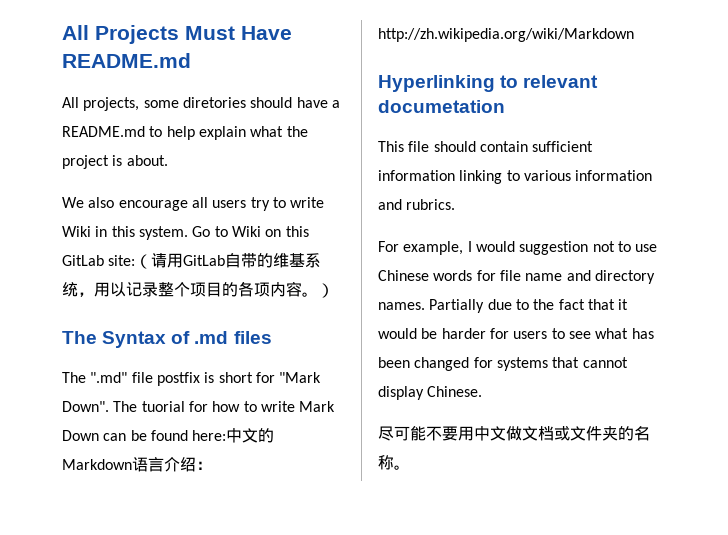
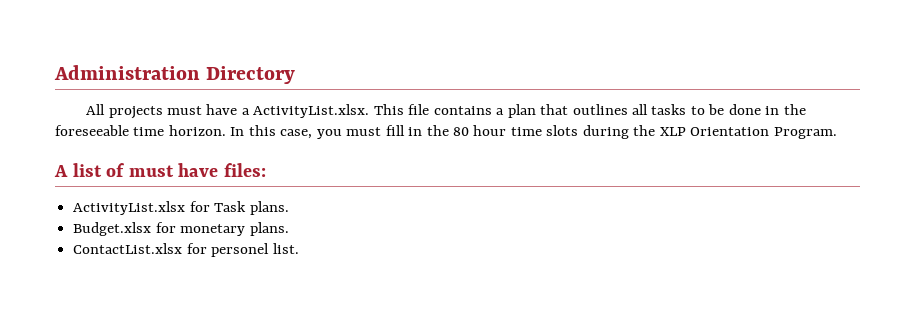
[62,25,292,44] [62,53,191,68] [62,97,340,111] [62,126,308,140] [62,155,168,169] [62,197,325,211] [62,226,309,240] [62,253,322,269] [62,281,334,298] [62,331,272,348] [62,372,322,386] [62,401,336,412] [62,428,275,443] [62,457,212,472] [378,28,634,42] [378,75,599,92] [378,100,505,113] [378,141,594,152] [378,170,653,184] [378,199,456,210] [378,241,658,255] [378,270,655,284] [378,299,629,313] [378,328,654,339] [378,357,628,371] [378,386,483,400] [378,426,650,441] [378,455,410,470] All Projects Must Have README.md // All projects, some diretories should have a README.md to help explain what the project is about. // We also encourage all users try to write Wiki in this system. Go to Wiki on this GitLab site:（请用GitLab自带的维基系统，用以记录整个项目的各项内容。） // The Syntax of .md files // The ".md" file postfix is short for "Mark Down". The tuorial for how to write Mark Down can be found here:中文的Markdown语言介绍：http://zh.wikipedia.org/wiki/Markdown // Hyperlinking to relevant documetation // This file should contain sufficient information linking to various information and rubrics. // For example, I would suggestion not to use Chinese words for file name and directory names. Partially due to the fact that it would be harder for users to see what has been changed for systems that cannot display Chinese. // 尽可能不要用中文做文档或文件夹的名称。 -> [54,65,296,84] [86,104,806,119] [55,125,837,139] [54,163,266,177] [73,201,289,215] [73,222,289,236] [73,243,299,257] Administration Directory // All projects must have a ActivityList.xlsx. This file contains a plan that outlines all tasks to be done in the foreseeable time horizon. In this case, you must fill in the 80 hour time slots during the XLP Orientation Program. // A list of must have files: // ActivityList.xlsx for Task plans. // Budget.xlsx for monetary plans. // ContactList.xlsx for personel list.

